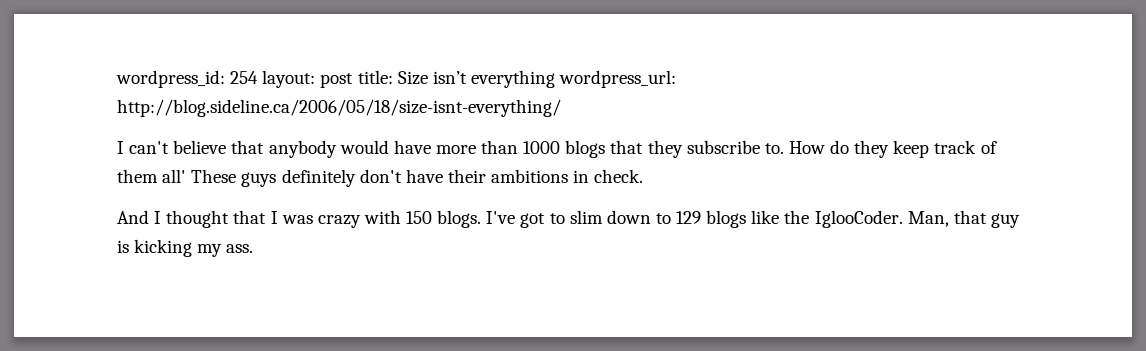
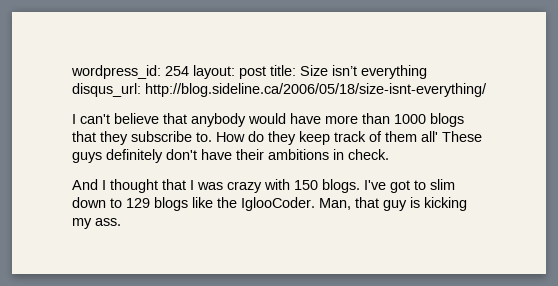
[559,70,677,88] wordpress_url: -> [72,83,141,97] disqus_url:

